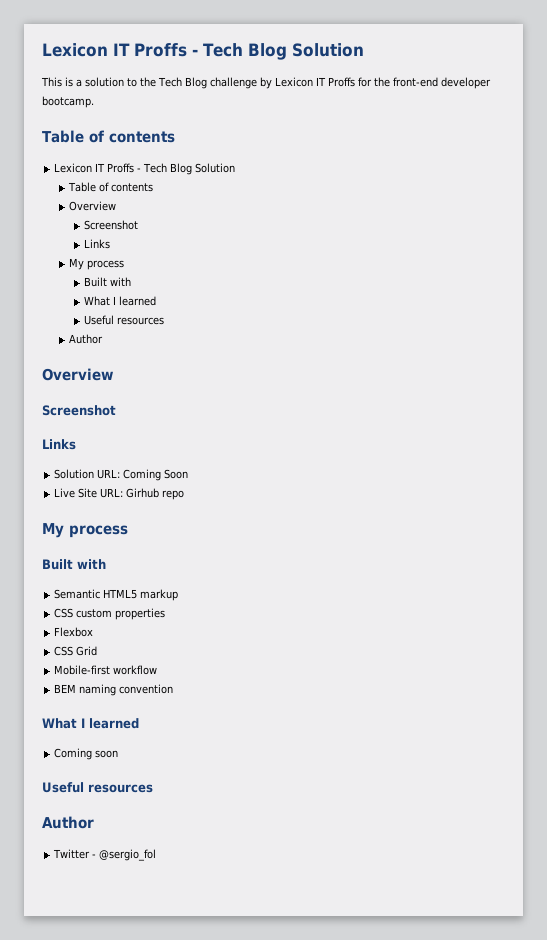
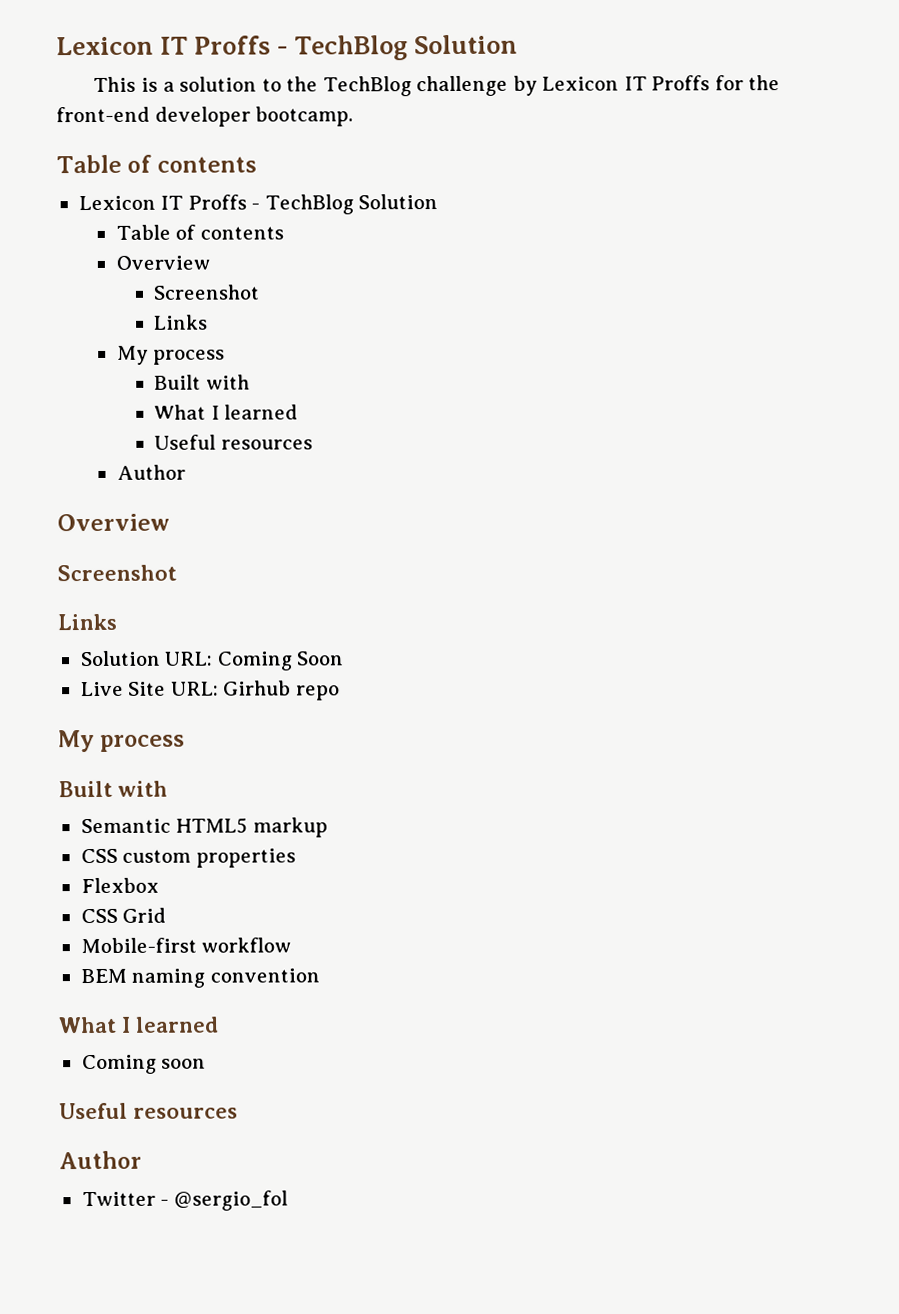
[42,43,287,60] Lexicon IT Proffs - Tech Blog -> [56,35,409,61] Lexicon IT Proffs - TechBlog
[158,77,207,89] Tech Blog -> [322,76,412,97] TechBlog
[143,163,193,175] Tech Blog -> [264,194,354,215] TechBlog

